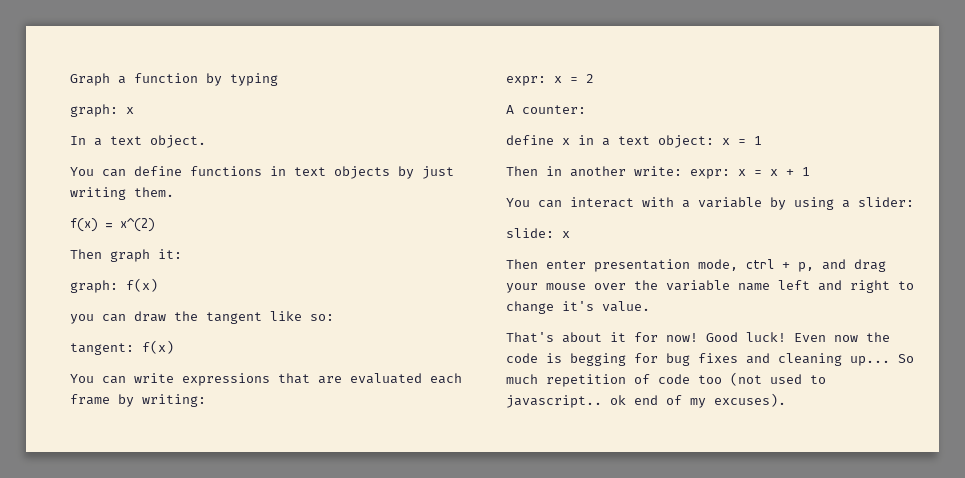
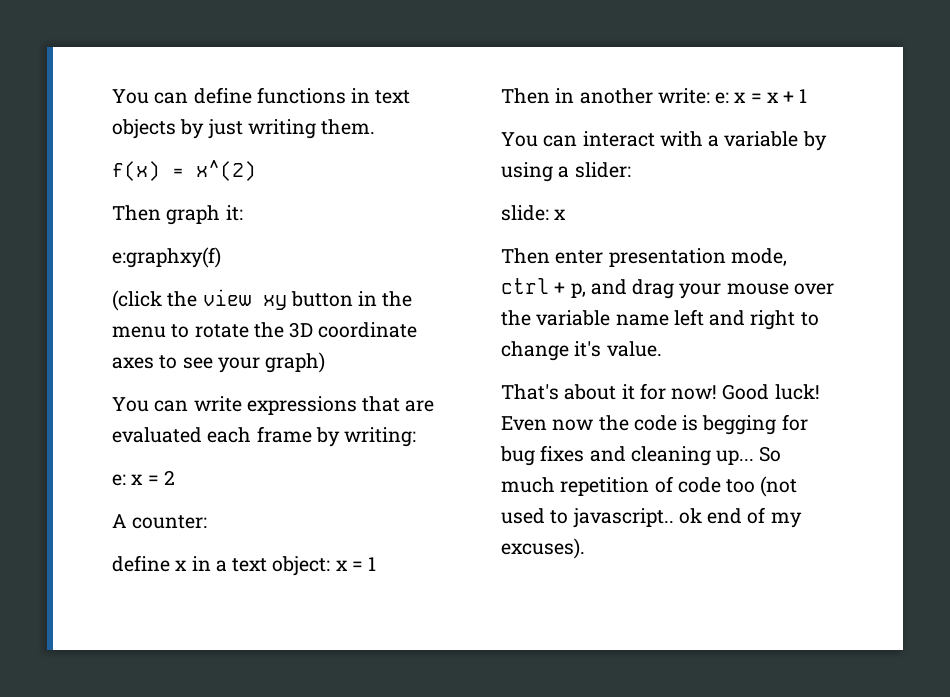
[70,73,278,86] [70,104,134,117] [70,135,206,148] Graph a function by typing // graph: x // In a text object. // -> (112, 96) none
[70,278,158,293] [70,311,334,324] [70,340,174,355] graph: f(x) // you can draw the tangent like so: // tangent: f(x) -> [112,247,221,268] [112,289,413,311] [112,322,418,338] [112,352,326,373] e:graphxy(f) // (click the view xy button in the menu to rotate the 3D coordinate axes to see your graph)
[506,76,546,86] expr: -> [112,474,126,486] e:
[690,169,730,179] expr: -> [715,92,730,104] e:

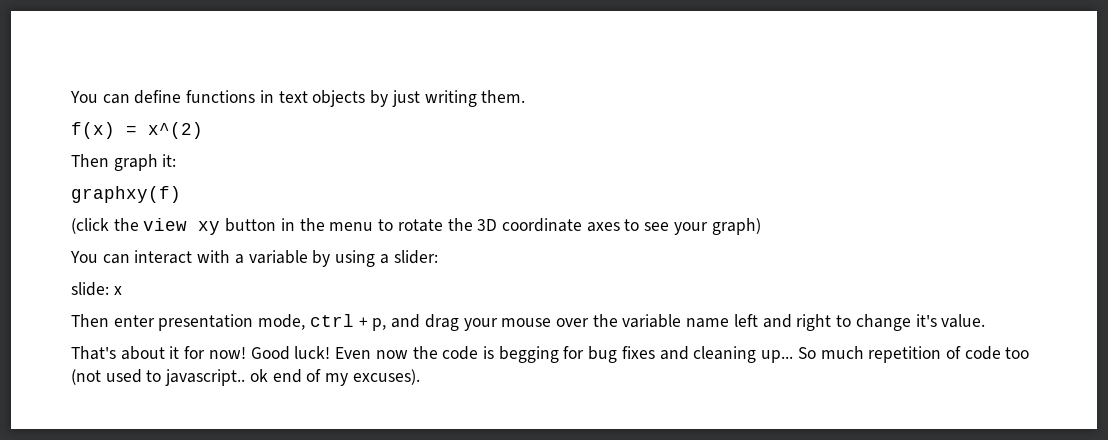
[112,247,221,268] e:graphxy(f) -> [71,186,181,203] graphxy(f)
[112,396,435,415] [112,426,417,447] [112,470,175,486] [112,514,208,529] [112,555,377,576] [501,88,808,104] // You can write expressions that are evaluated each frame by writing: // e: x = 2 // A counter: // define x in a text object: x = 1 // Then in another write: e: x = x + 1 -> (761, 226) none

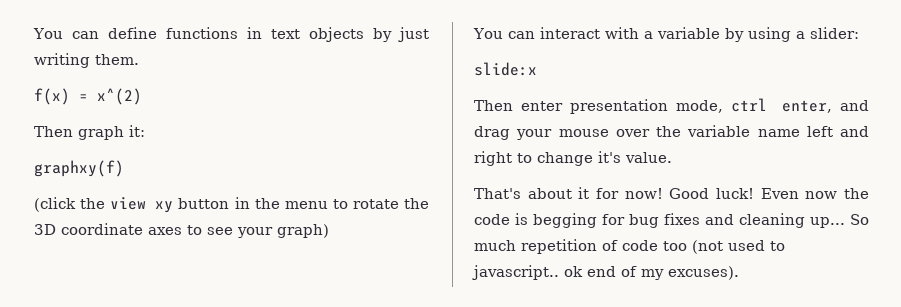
[71,282,122,296] slide: x -> [474,62,537,76] slide:x
[358,317,387,331] + p, -> [781,100,832,113] enter,

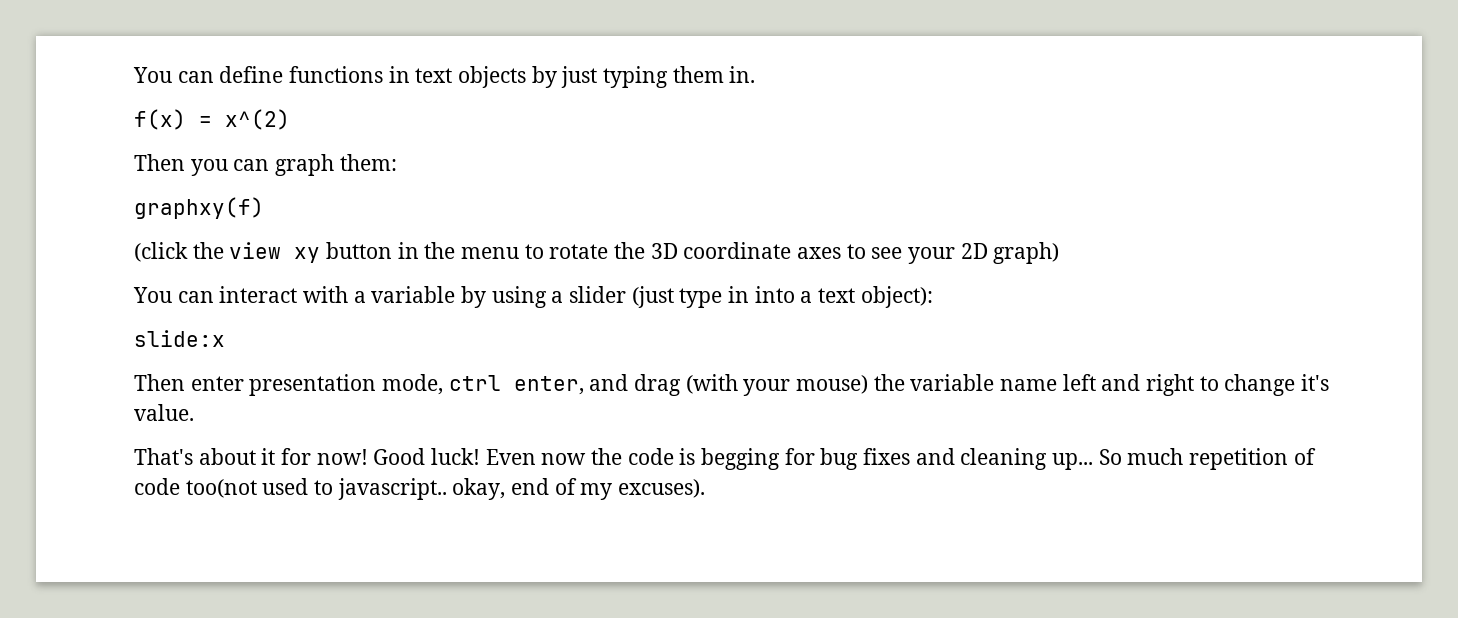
[34,53,139,68] writing them. -> [603,66,756,88] typing them in.
[78,125,145,140] graph it: -> [190,154,397,176] you can graph them:
(273, 232) none -> [960,243,988,259] 2D
[809,27,859,39] slider: -> [569,286,933,308] slider (just type in into a text object):
[516,129,650,140] your mouse over -> [685,374,869,396] (with your mouse)
[663,240,723,254] too (not -> [185,479,257,498] too(not
[564,266,583,277] ok -> [452,478,506,500] okay,

